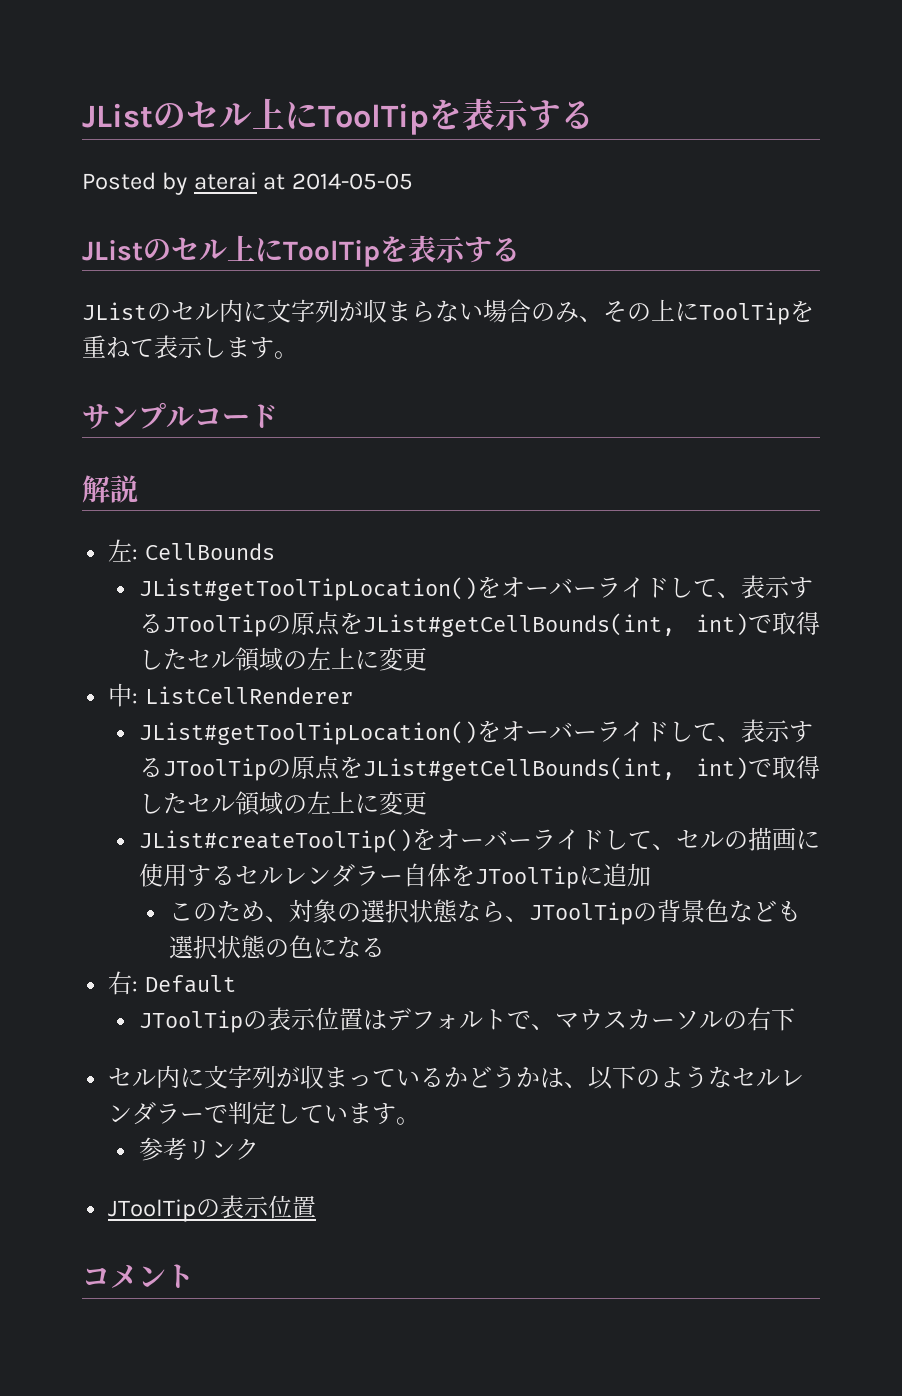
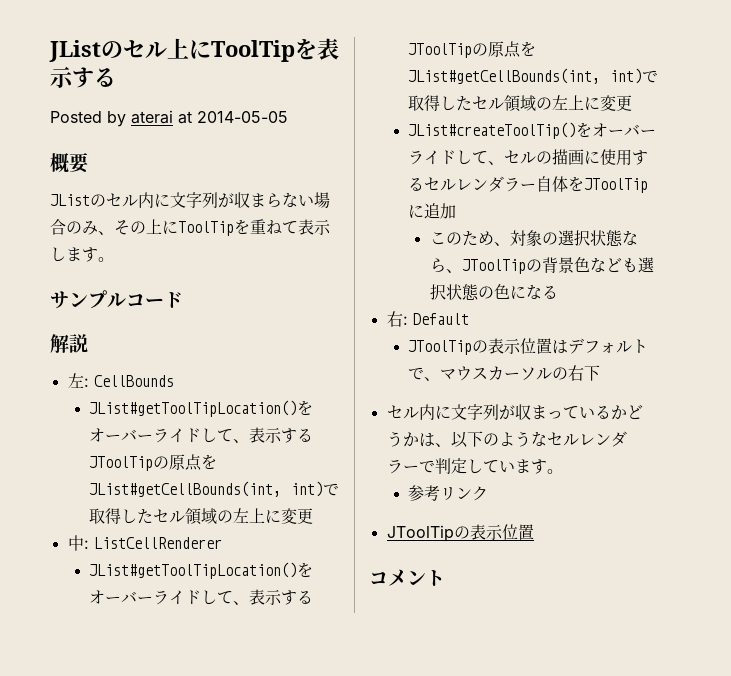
[82,235,520,267] JListのセル上にToolTipを表示する -> [50,153,89,173] 概要

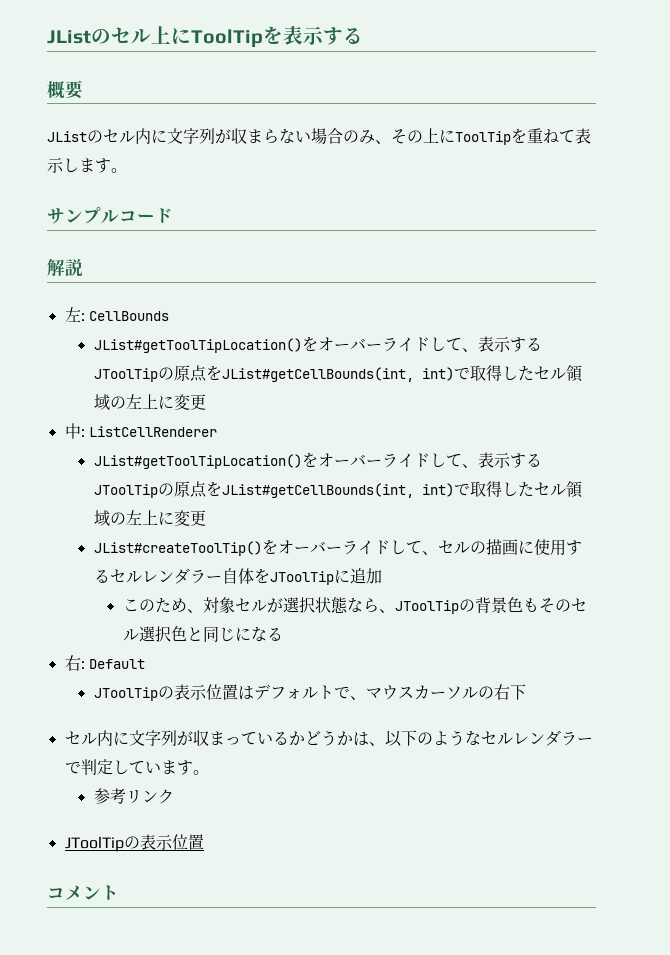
[50,110,288,127] // Posted by aterai at 2014-05-05 -> (363, 35) none
[541,232,558,245] の -> [234,598,283,613] セルが
[589,257,655,273] [429,284,510,300] なども選択状態の色 -> [522,598,587,613] [122,626,235,642] もそのセル選択色と同じ

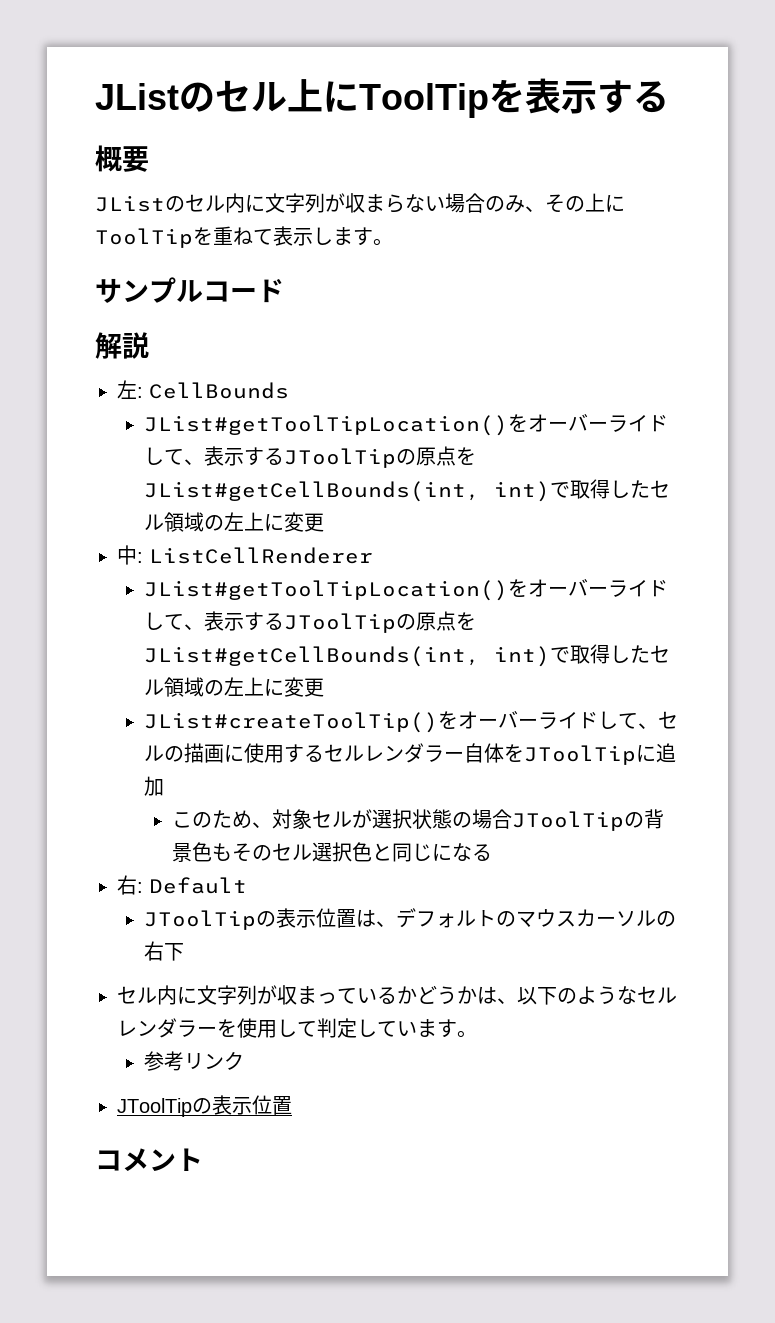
[346,597,395,613] なら、 -> [451,809,512,829] の場合
(254, 693) none -> [376,921,397,927] 、
[333,686,366,700] で、 -> [496,911,517,927] の
[64,761,81,774] で -> [217,1018,317,1038] を使用して

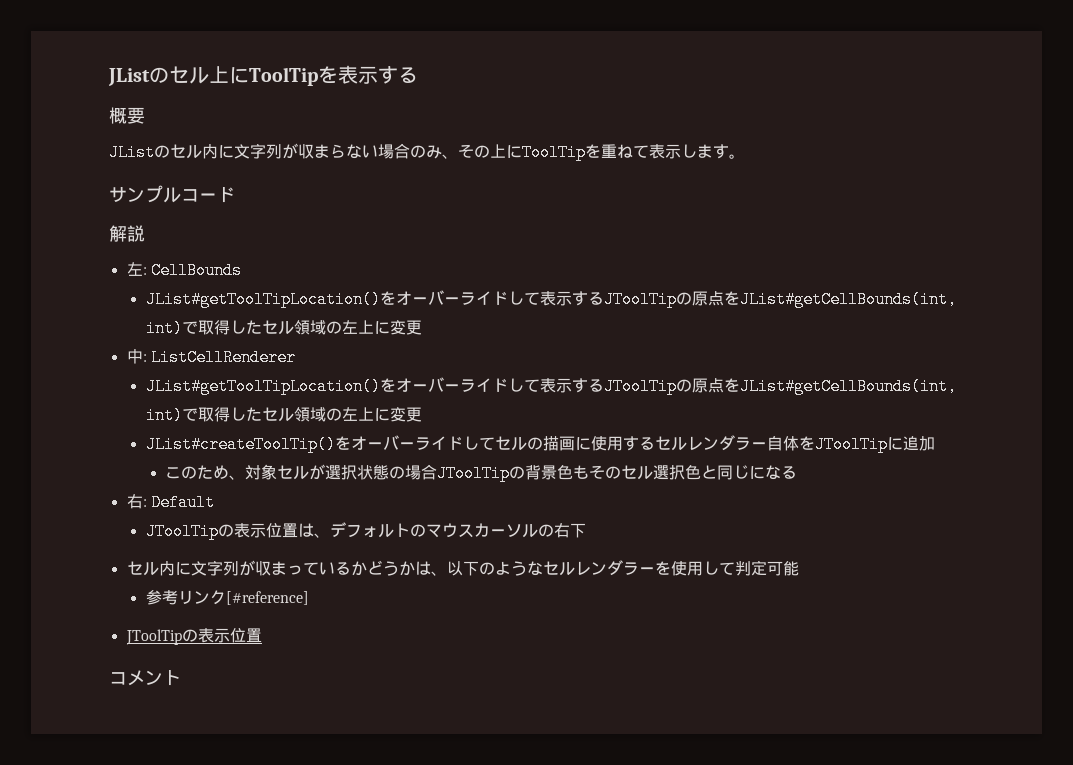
[184,459,205,465] 、 -> (540, 298) none
[184,624,205,630] 、 -> (540, 385) none
[638,723,659,729] 、 -> (495, 443) none
[357,1019,477,1038] しています。 -> [766,561,799,576] 可能
(245, 1060) none -> [225,591,309,605] [#reference]

